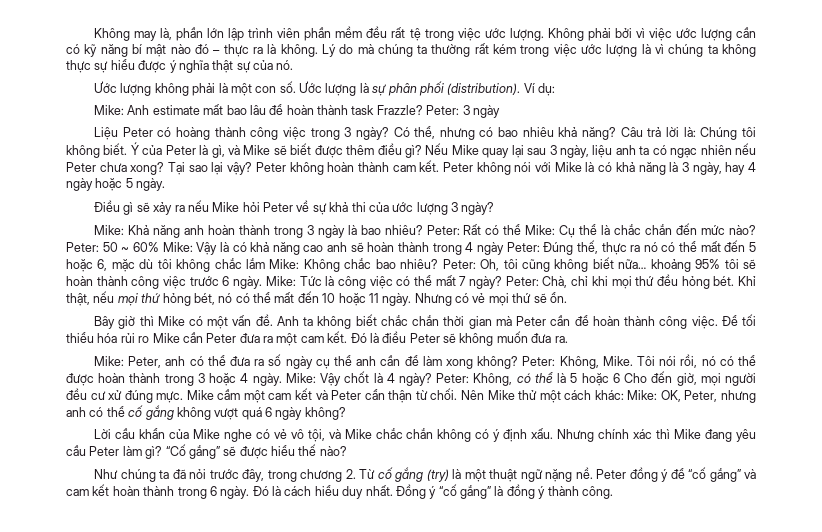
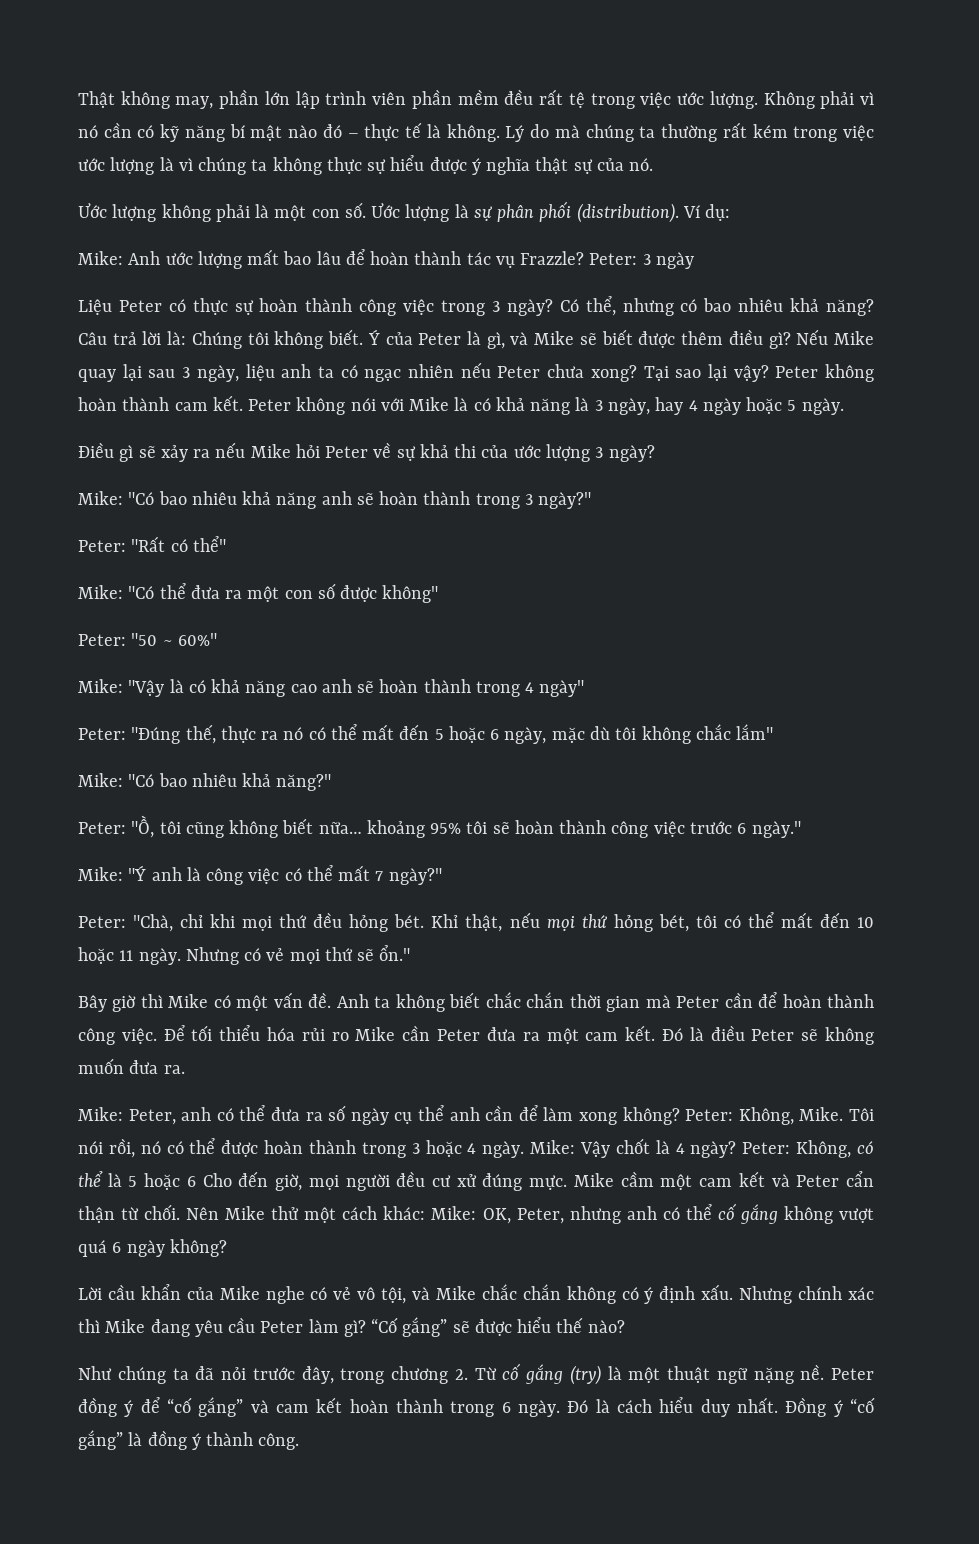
[94,28,173,41] Không may là, -> [78,91,214,109] Thật không may,
[614,28,732,41] bởi vì việc ước lượng -> [859,92,874,105] [78,125,98,138] vì nó
[252,47,263,54] ra -> [405,122,423,138] tế
[152,105,200,115] estimate -> [165,251,242,269] ước lượng
[351,105,375,115] task -> [466,252,515,268] tác vụ
[175,127,210,140] hoàng -> [192,298,299,315] thực sự hoàn
[127,225,149,235] Khả -> [128,491,272,505] "Có bao nhiêu khả
[207,223,757,238] [66,242,218,255] hoàn thành trong 3 ngày là bao nhiêu? Peter: Rất có thể Mike: Cụ thể là chắc chắn đến mức nào? Peter: 50 ~ 60% Mike: Vậy -> [356,491,592,509] [78,536,226,552] [78,583,439,603] [78,633,217,646] [78,679,165,697] sẽ hoàn thành trong 3 ngày?" // Peter: "Rất có thể" // Mike: "Có thể đưa ra một con số được không" // Peter: "50 ~ 60%" // Mike: "Vậy
[476,242,574,255] ngày Peter: Đúng -> [539,680,585,697] [78,727,181,744] ngày" // Peter: "Đúng
[97,259,108,271] 6, -> [490,727,547,744] 6 ngày,
[246,258,500,272] lắm Mike: Không chắc bao nhiêu? Peter: Oh, -> [736,724,774,740] [78,773,332,791] [78,815,155,838] lắm" // Mike: "Có bao nhiêu khả năng?" // Peter: "Ồ,
[233,276,322,289] ngày. Mike: Tức -> [751,821,801,838] [78,865,182,881] ngày." // Mike: "Ý anh
[469,276,568,289] ngày? Peter: Chà, -> [388,868,442,885] [78,914,174,932] ngày?" // Peter: "Chà,
[218,293,233,303] nó -> [695,915,717,928] tôi
[549,292,567,303] ổn. -> [379,945,411,961] ổn."

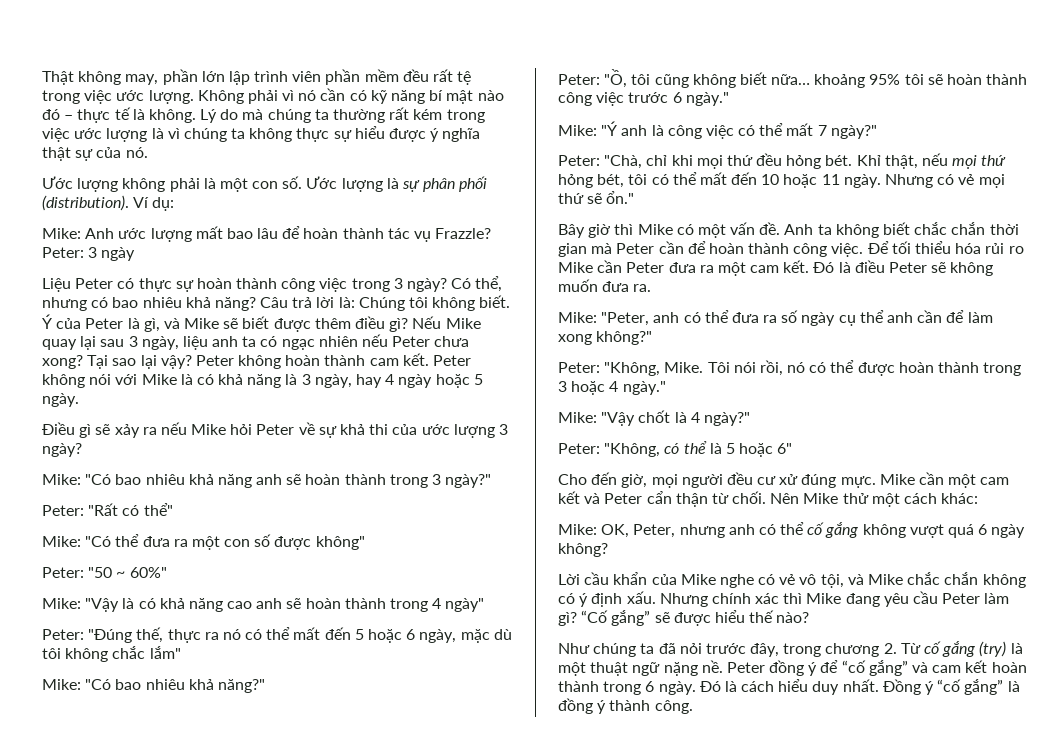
[128,1109,176,1125] Peter, -> [601,312,650,326] "Peter,
[622,1107,794,1125] không? Peter: Không, -> [596,331,653,345] [558,362,661,376] không?" // Peter: "Không,
[482,1138,852,1158] ngày. Mike: Vậy chốt là 4 ngày? Peter: Không, -> [622,381,666,395] [558,410,750,426] [558,443,661,457] ngày." // Mike: "Vậy chốt là 4 ngày?" // Peter: "Không,
[186,1176,196,1187] 6 -> [777,443,793,454] 6" //
[620,1171,654,1187] cầm -> [919,472,945,485] cần
(426, 1213) none -> (979, 498) //

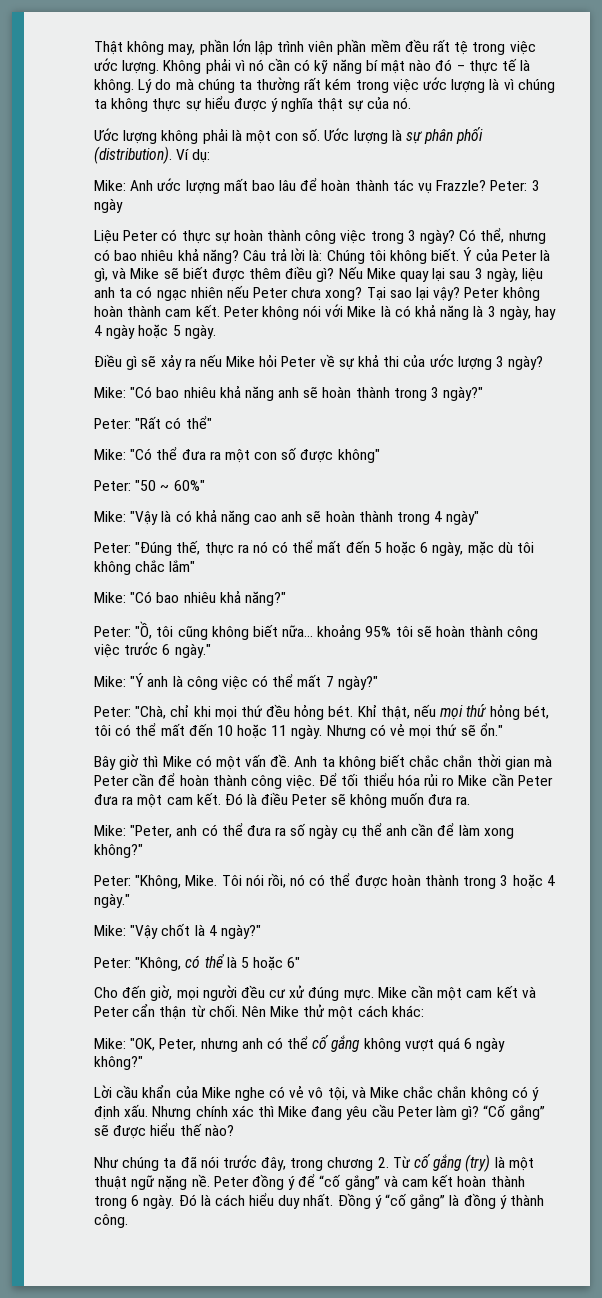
[601,524,630,538] OK, -> [130,1038,156,1051] "OK,
[558,543,608,557] không? -> [94,1056,143,1070] không?"
[679,643,702,654] nỏi -> [200,1156,219,1168] nói

